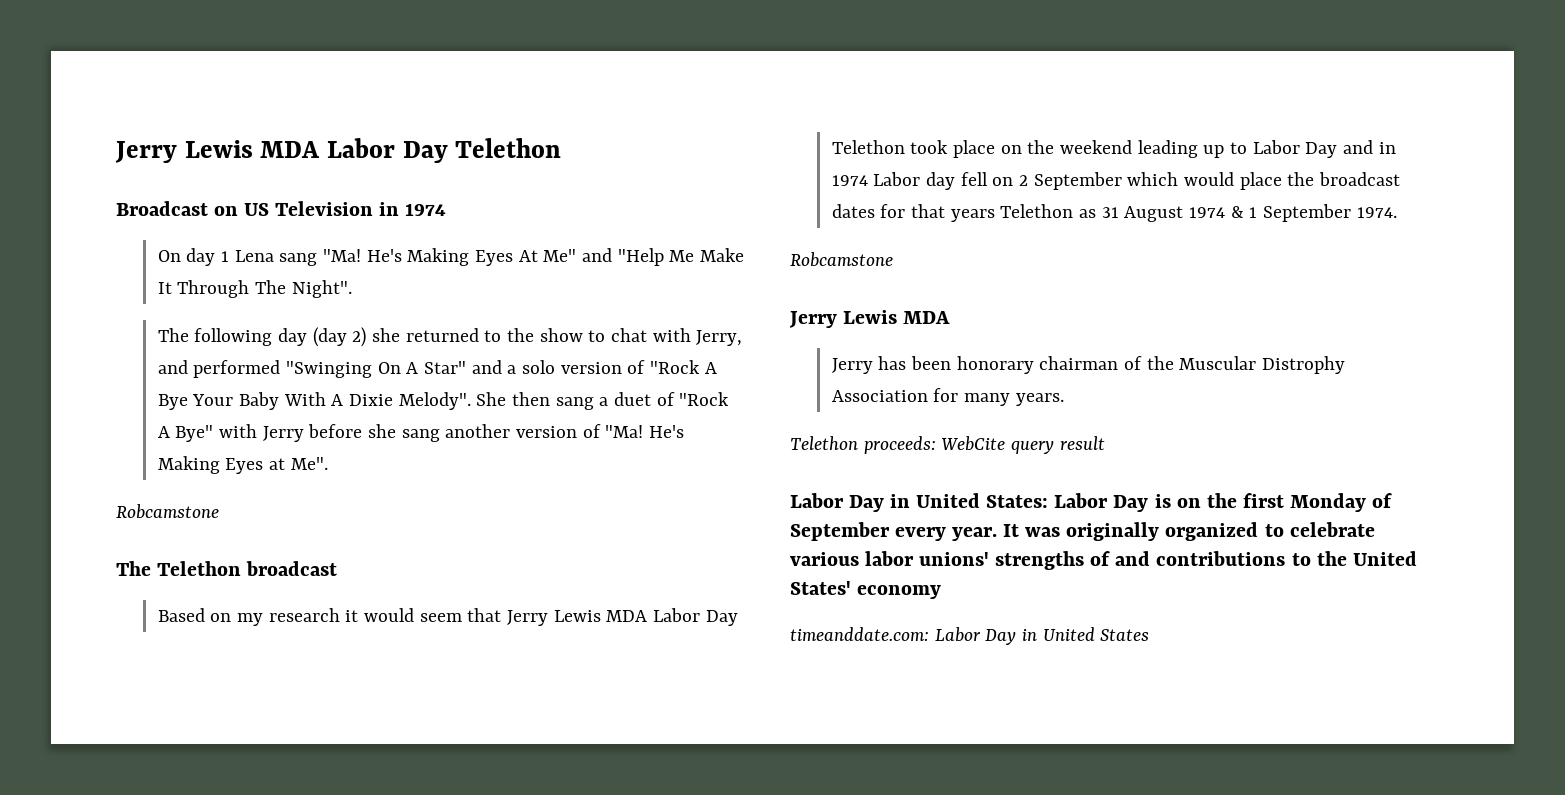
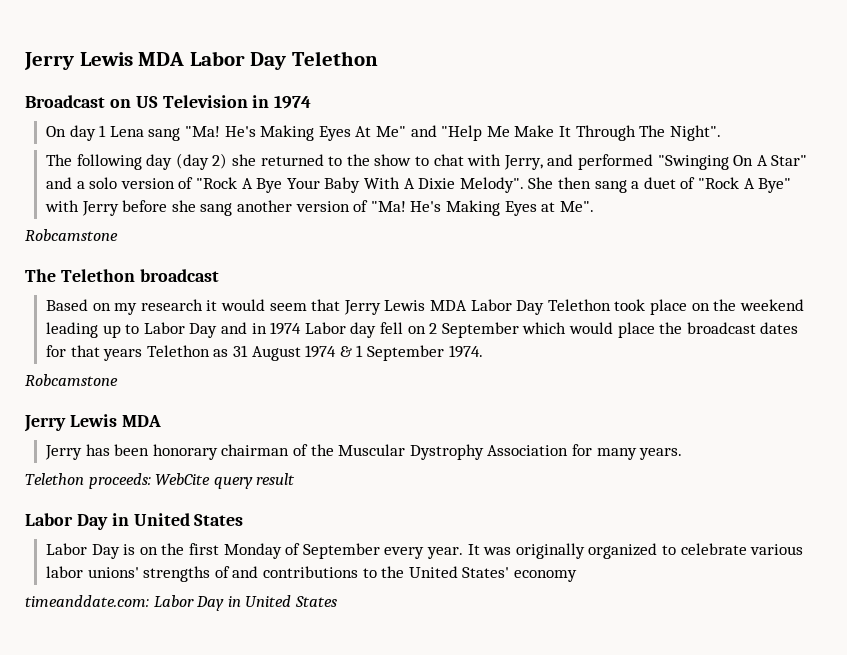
[1261,356,1345,374] Distrophy -> [409,444,484,460] Dystrophy
[986,495,1049,508] States: -> [194,514,244,526] States //

